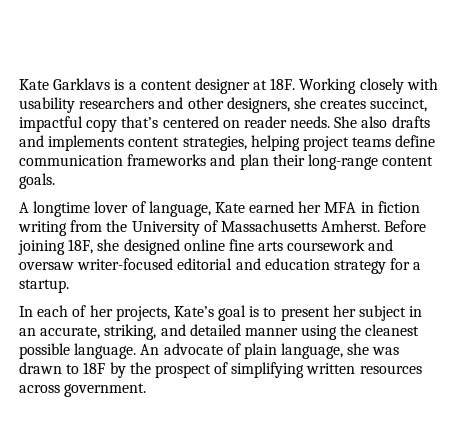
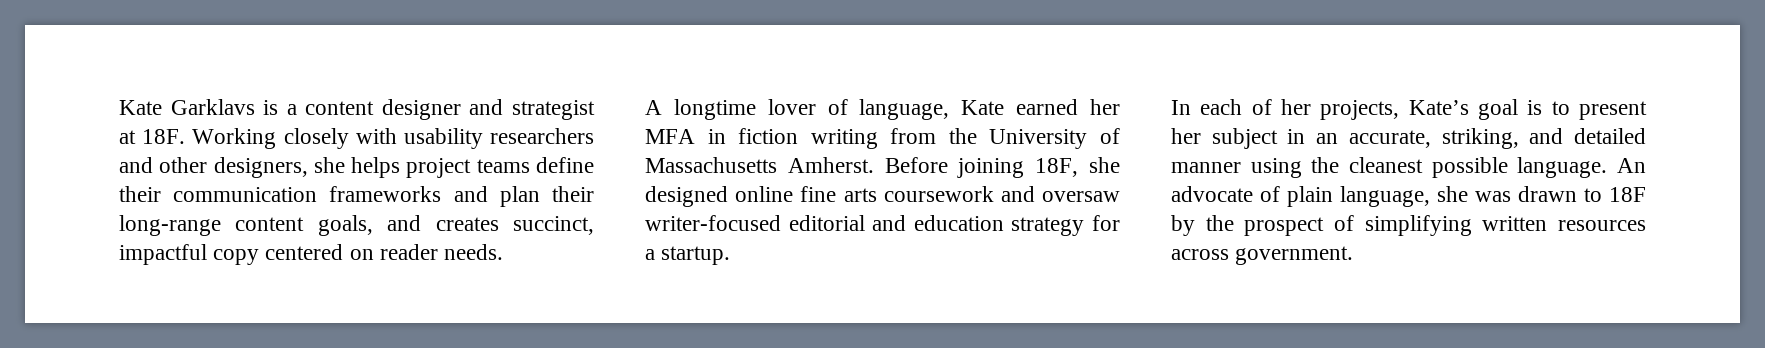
(250, 86) none -> [469,99,595,120] and strategist
[320,98,428,112] [19,116,430,132] [19,135,300,151] creates succinct, impactful copy that’s centered on reader needs. She also drafts and implements content strategies, helping -> [351,157,401,178] helps
(436, 141) none -> [119,186,161,202] their
[19,173,55,189] goals. -> [317,215,594,236] [119,244,504,265] goals, and creates succinct, impactful copy centered on reader needs.

